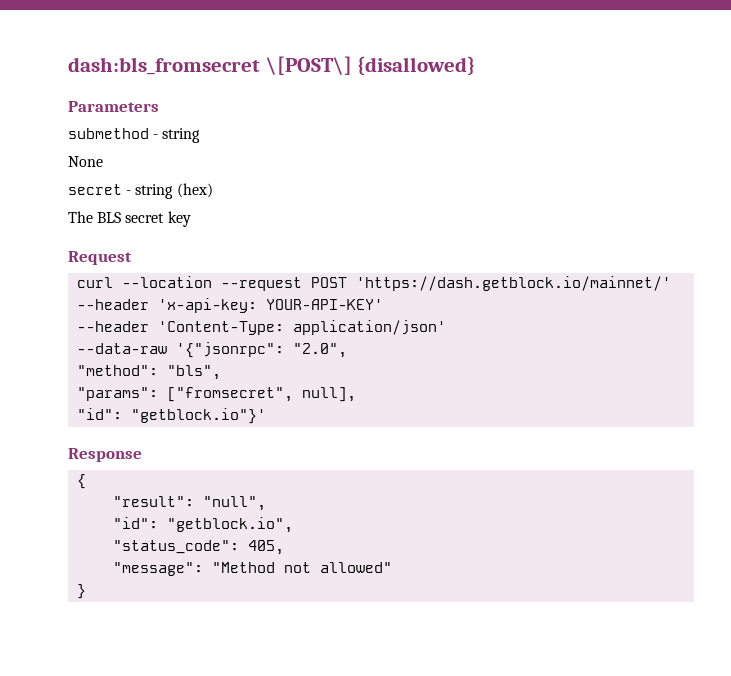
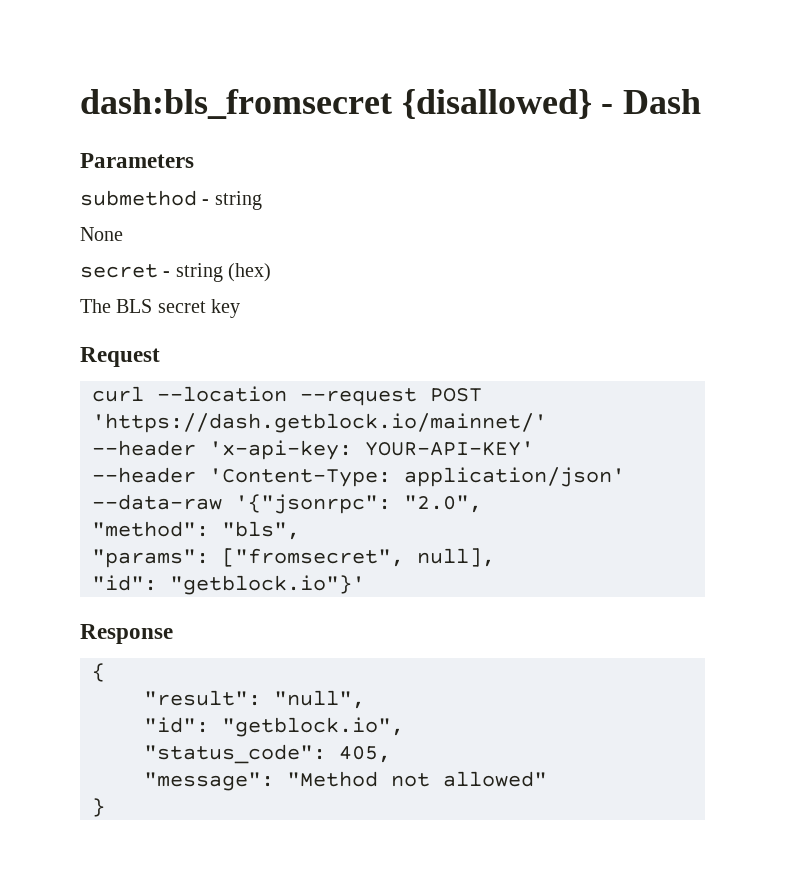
[265,56,352,75] \[POST\] -> (392, 104) none
(476, 66) none -> [601,89,702,114] - Dash

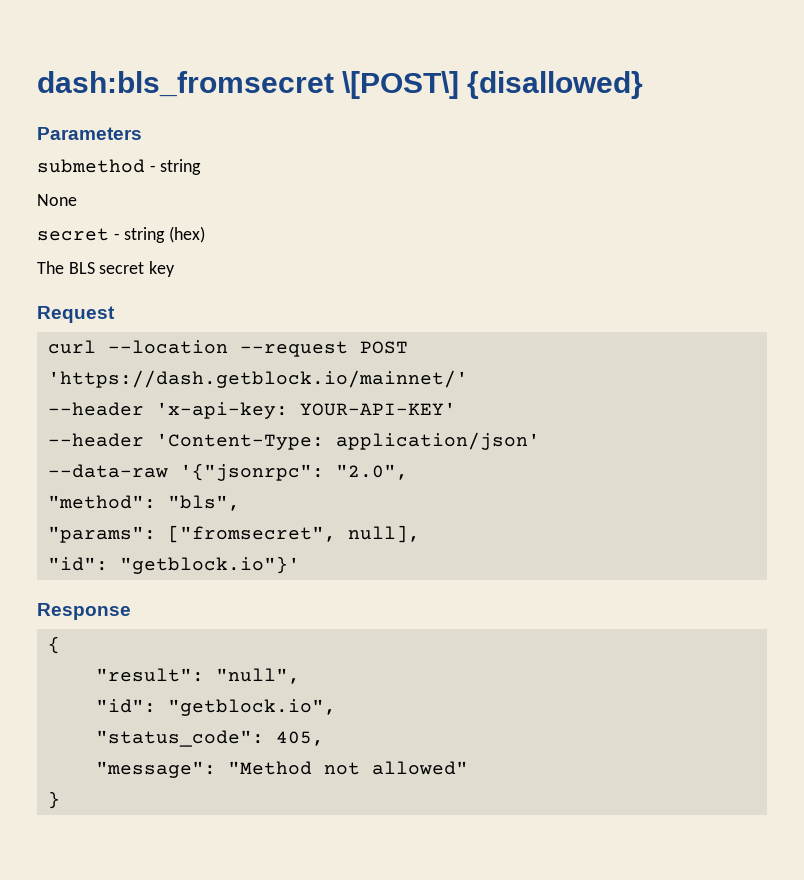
(392, 104) none -> [342,71,460,99] \[POST\]
[601,89,702,114] - Dash -> (644, 85) none

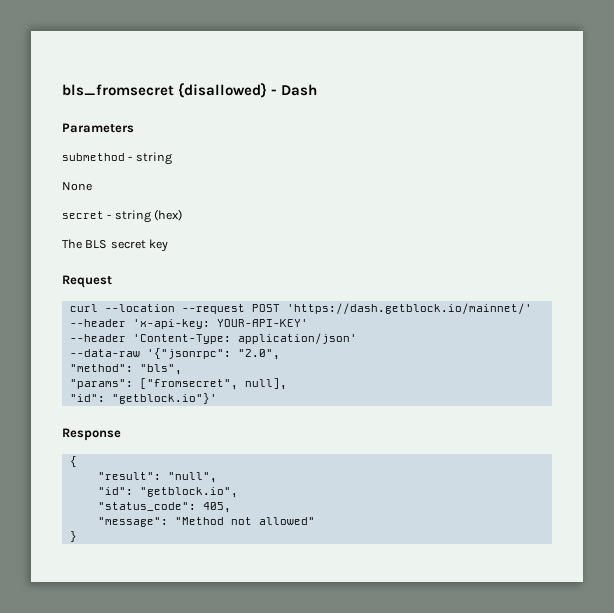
[37,71,460,99] dash:bls_fromsecret \[POST\] -> [62,84,174,96] bls_fromsecret
(644, 85) none -> [271,84,318,96] - Dash

